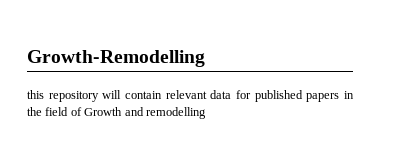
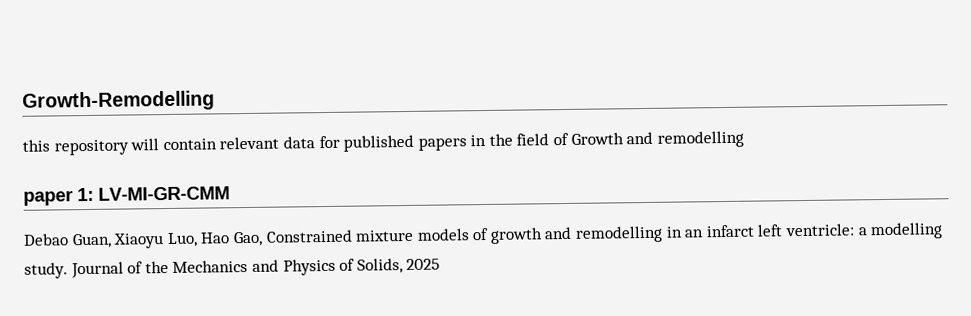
(206, 113) none -> [23,186,230,206] [23,222,944,249] [24,258,441,279] // paper 1: LV-MI-GR-CMM // Debao Guan, Xiaoyu Luo, Hao Gao, Constrained mixture models of growth and remodelling in an infarct left ventricle: a modelling study. Journal of the Mechanics and Physics of Solids, 2025

